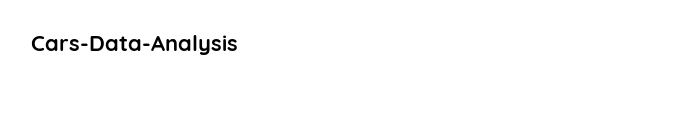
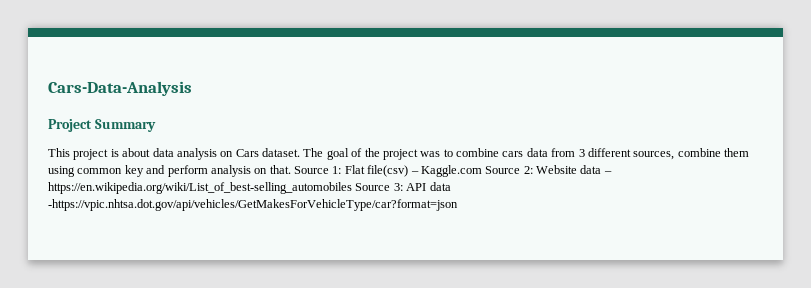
(238, 45) none -> [48,119,156,132] [48,148,749,160] [48,165,612,177] [48,182,451,194] [48,199,458,211] // Project Summary // This project is about data analysis on Cars dataset. The goal of the project was to combine cars data from 3 different sources, combine them using common key and perform analysis on that. Source 1: Flat file(csv) – Kaggle.com Source 2: Website data – https://en.wikipedia.org/wiki/List_of_best-selling_automobiles Source 3: API data -https://vpic.nhtsa.dot.gov/api/vehicles/GetMakesForVehicleType/car?format=json

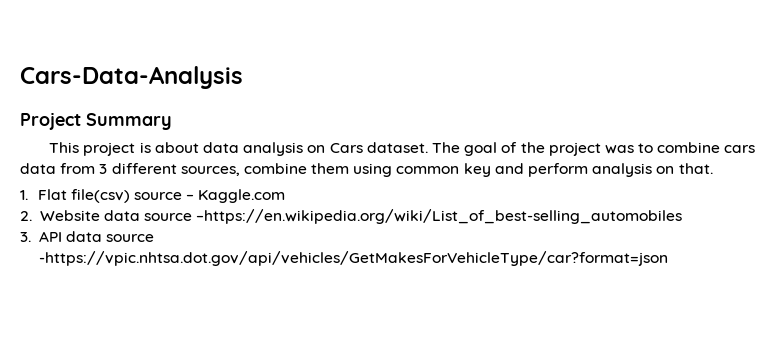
[294,166,342,174] Source 1: -> [20,190,28,200] // 1.
(409, 171) none -> [133,192,182,200] source
[485,165,612,174] [48,182,403,194] Source 2: Website data – https://en.wikipedia.org/wiki/List_of_best-selling_automobiles Source 3: -> [20,209,683,224] [20,232,31,242] // 2. Website data source –https://en.wikipedia.org/wiki/List_of_best-selling_automobiles // 3.
(451, 186) none -> [106,234,155,242] source

